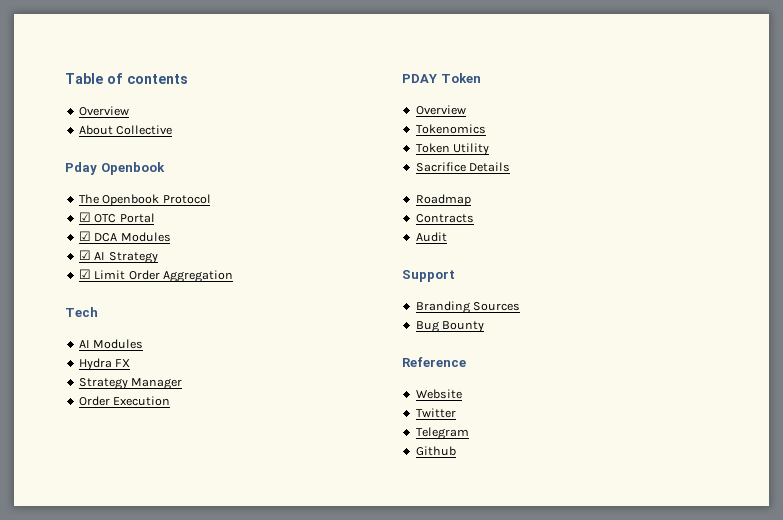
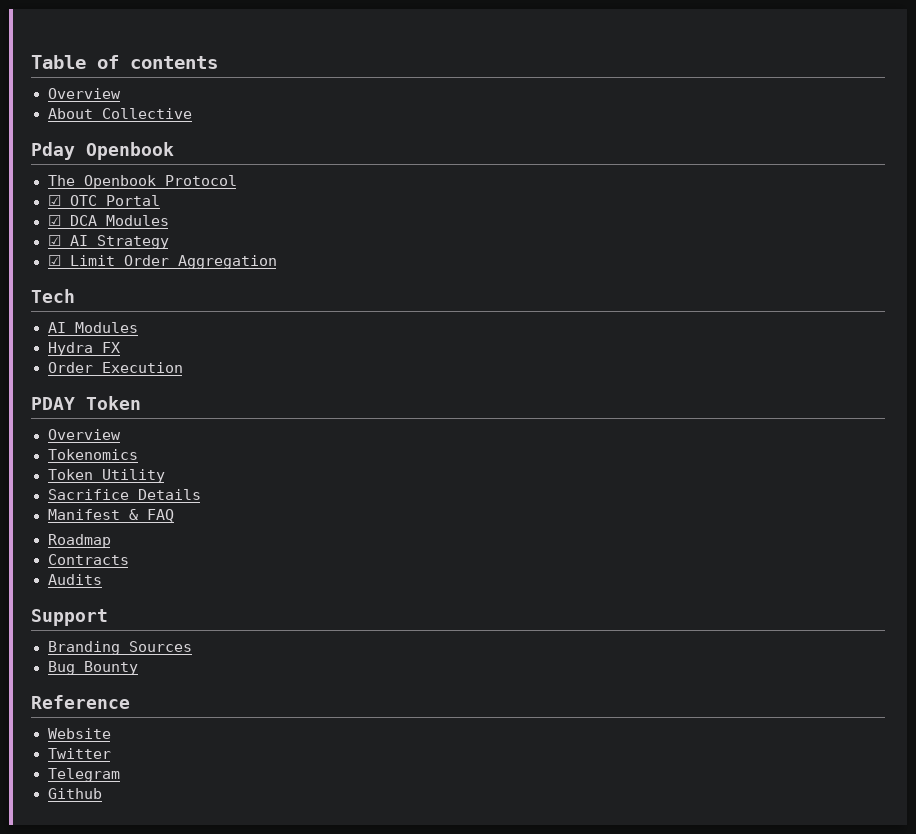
[78,378,183,390] // Strategy Manager -> (120, 347) none
(511, 167) none -> [47,509,174,522] // Manifest & FAQ
[415,232,447,242] Audit -> [47,574,102,585] Audits

